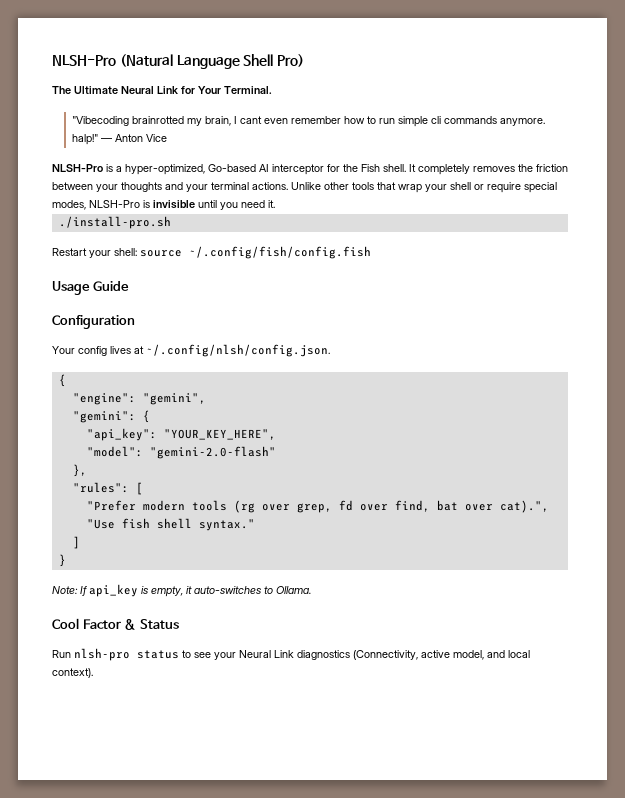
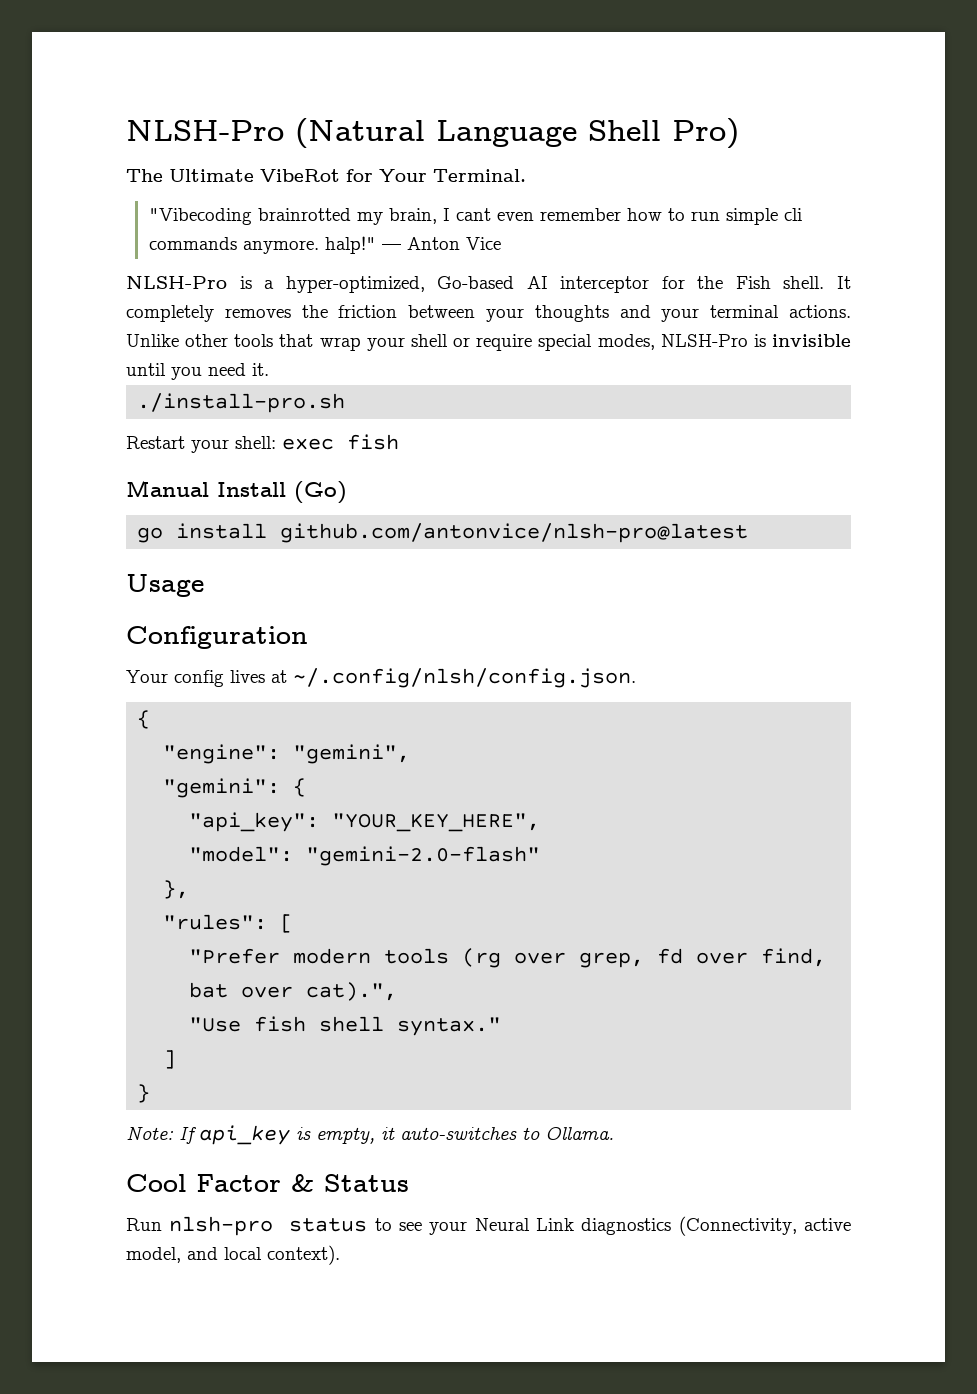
[121,86,178,94] Neural Link -> [260,169,340,182] VibeRot
[140,246,371,259] source ~/.config/fish/config.fish -> [282,434,399,450] [126,480,347,504] [137,523,749,543] exec fish // Manual Install (Go) // go install github.com/antonvice/nlsh-pro@latest
[92,281,129,291] Guide -> (204, 585) none

